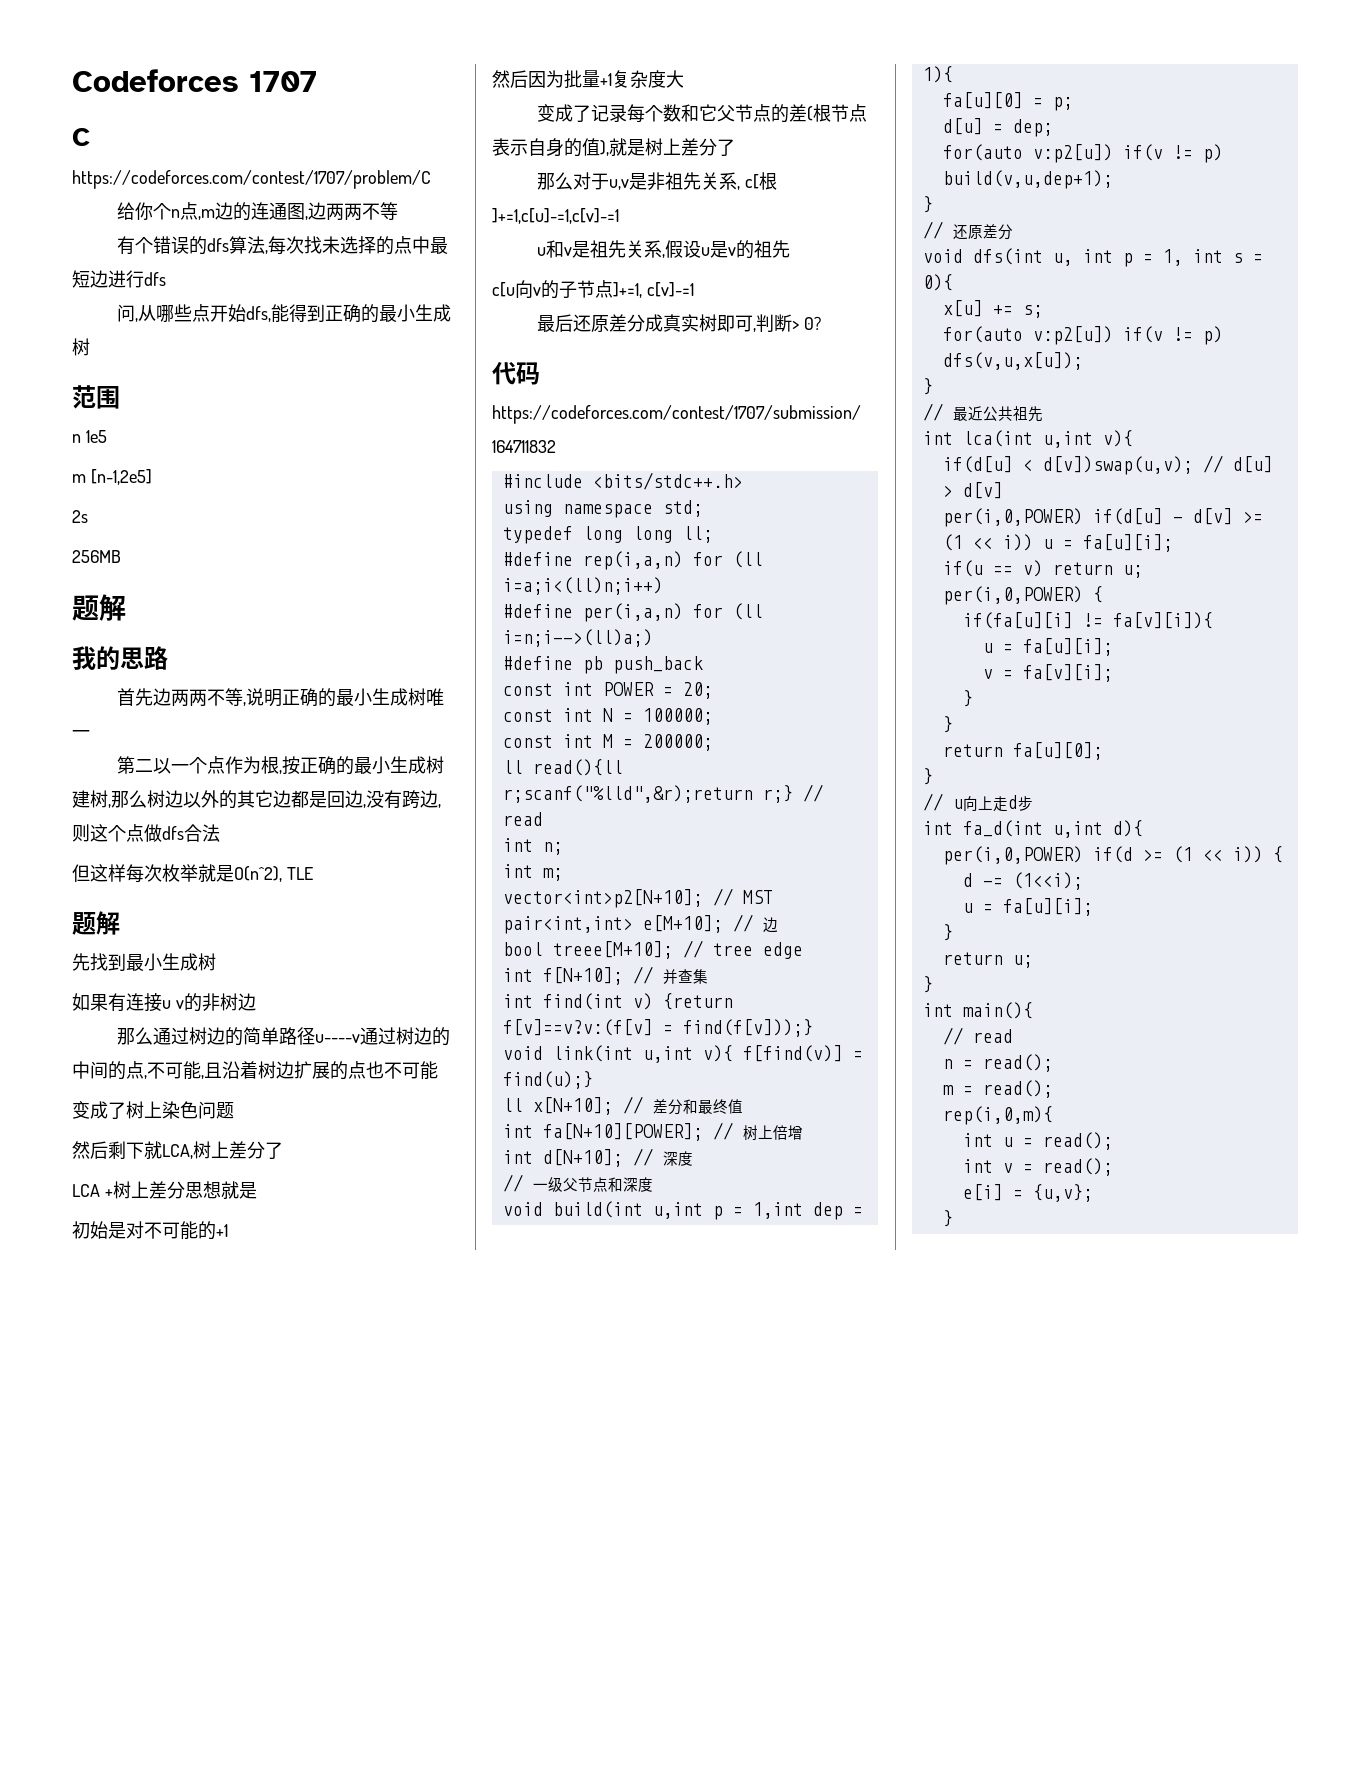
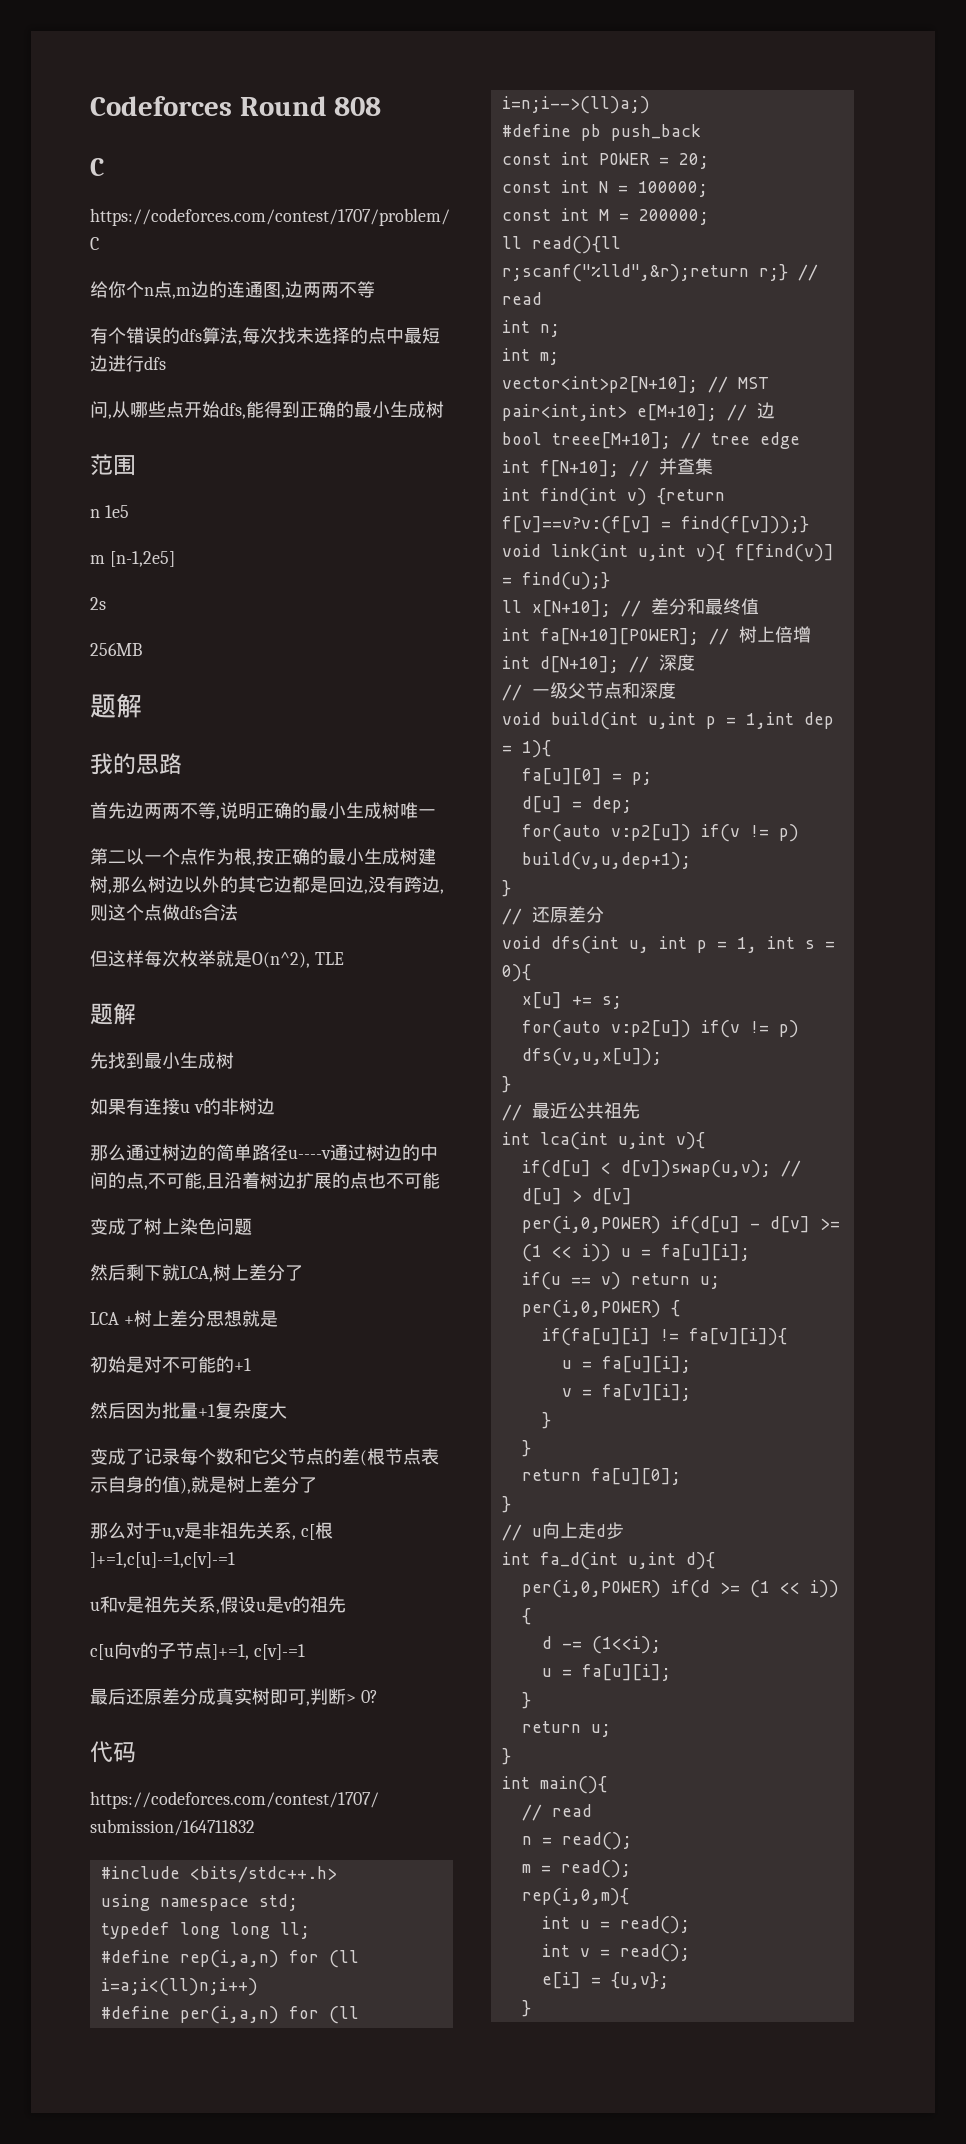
[249,71,317,92] 1707 -> [239,96,382,116] Round 808

